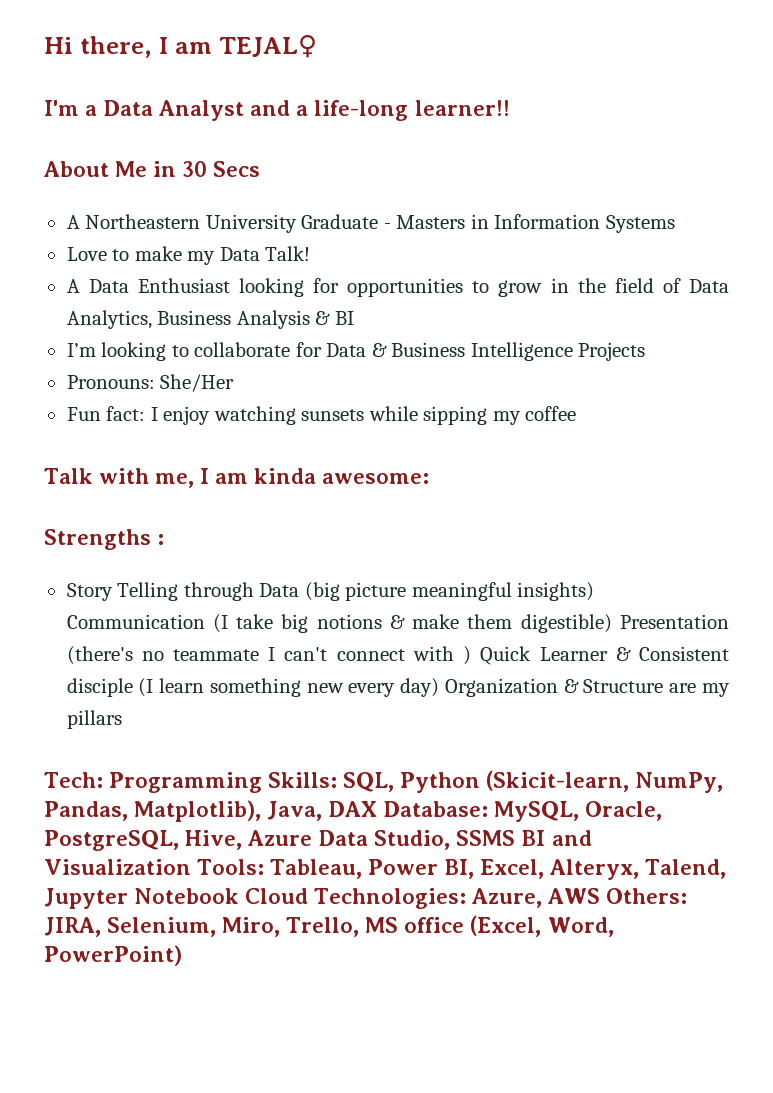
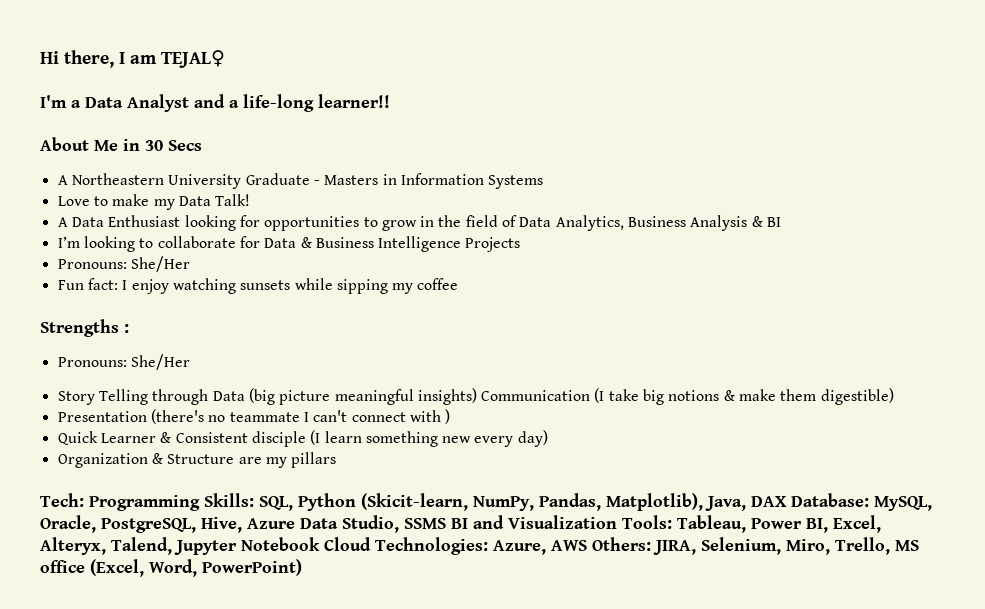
[44,468,430,488] // Talk with me, I am kinda awesome: -> (459, 284) none
(165, 539) none -> [57,354,190,370] // Pronouns: She/Her
(612, 623) none -> (894, 396) //
(472, 655) none -> (451, 416) //
(440, 687) none -> (548, 438) //

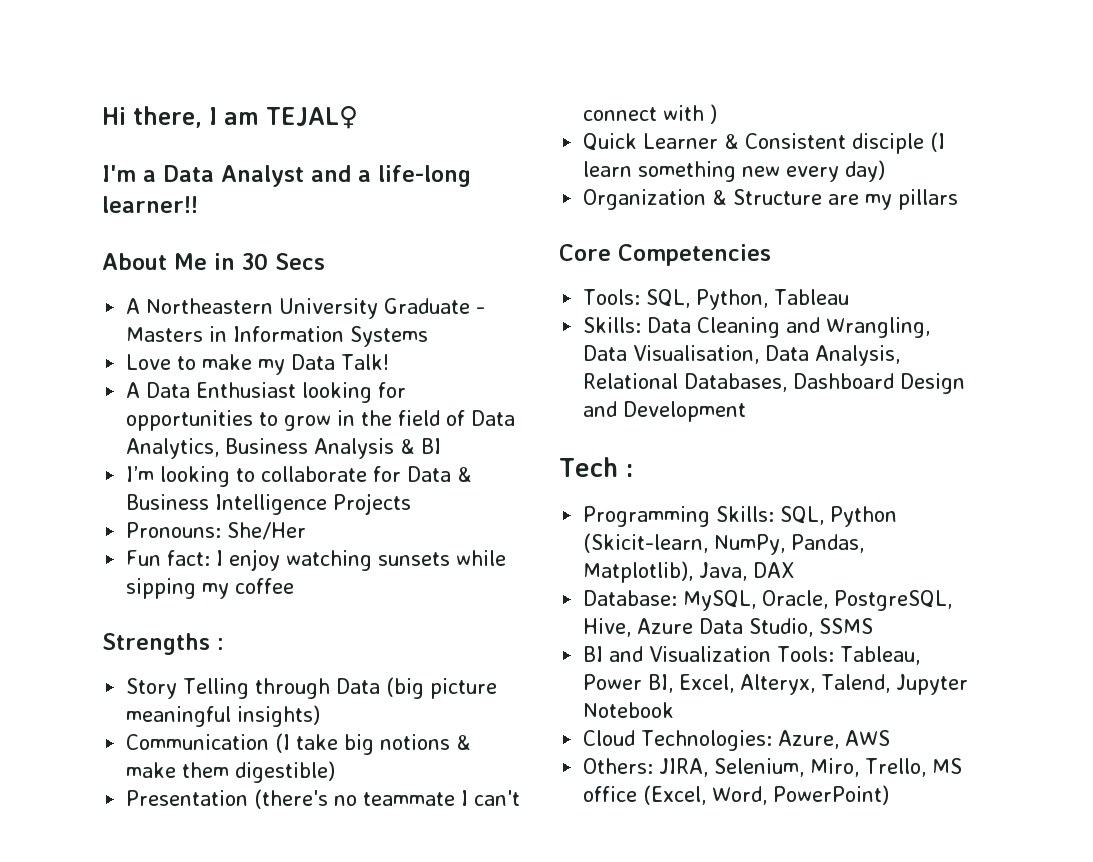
[57,354,190,370] // Pronouns: She/Her -> (224, 644) none
(477, 396) none -> (321, 716) //
[40,493,84,507] Tech: -> [559,244,771,266] [583,289,850,310] [583,317,931,338] [583,345,901,366] [583,373,966,394] [583,401,747,422] [559,457,633,477] Core Competencies // Tools: SQL, Python, Tableau // Skills: Data Cleaning and Wrangling, Data Visualisation, Data Analysis, Relational Databases, Dashboard Design and Development // Tech : //
(787, 501) none -> (796, 570) //
(446, 523) none -> (874, 626) //
(320, 544) none -> (675, 710) //
(587, 545) none -> (891, 738) //

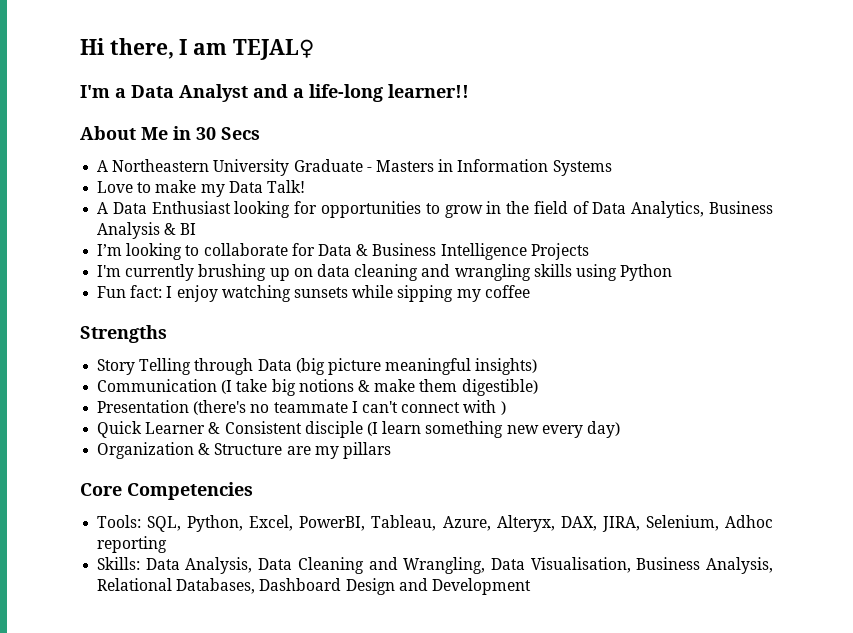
[126,522,307,540] Pronouns: She/Her -> [97,264,673,281] I'm currently brushing up on data cleaning and wrangling skills using Python
[217,638,224,650] : -> (167, 334) none
[774,289,850,305] Tableau -> [249,515,773,532] [97,536,168,553] Excel, PowerBI, Tableau, Azure, Alteryx, DAX, JIRA, Selenium, Adhoc reporting
(692, 325) none -> [185,557,293,574] Analysis, Data
[765,345,810,361] Data -> [636,557,701,570] Business
[559,457,633,477] [583,506,898,527] [583,533,865,555] [583,561,796,583] [583,590,953,611] [583,618,874,637] [583,646,921,665] [583,674,969,695] [583,702,675,718] [583,730,891,751] [583,758,963,777] [583,785,890,805] // Tech : // Programming Skills: SQL, Python (Skicit-learn, NumPy, Pandas, Matplotlib), Java, DAX // Database: MySQL, Oracle, PostgreSQL, Hive, Azure Data Studio, SSMS // BI and Visualization Tools: Tableau, Power BI, Excel, Alteryx, Talend, Jupyter Notebook // Cloud Technologies: Azure, AWS // Others: JIRA, Selenium, Miro, Trello, MS office (Excel, Word, PowerPoint) -> (531, 586) none

